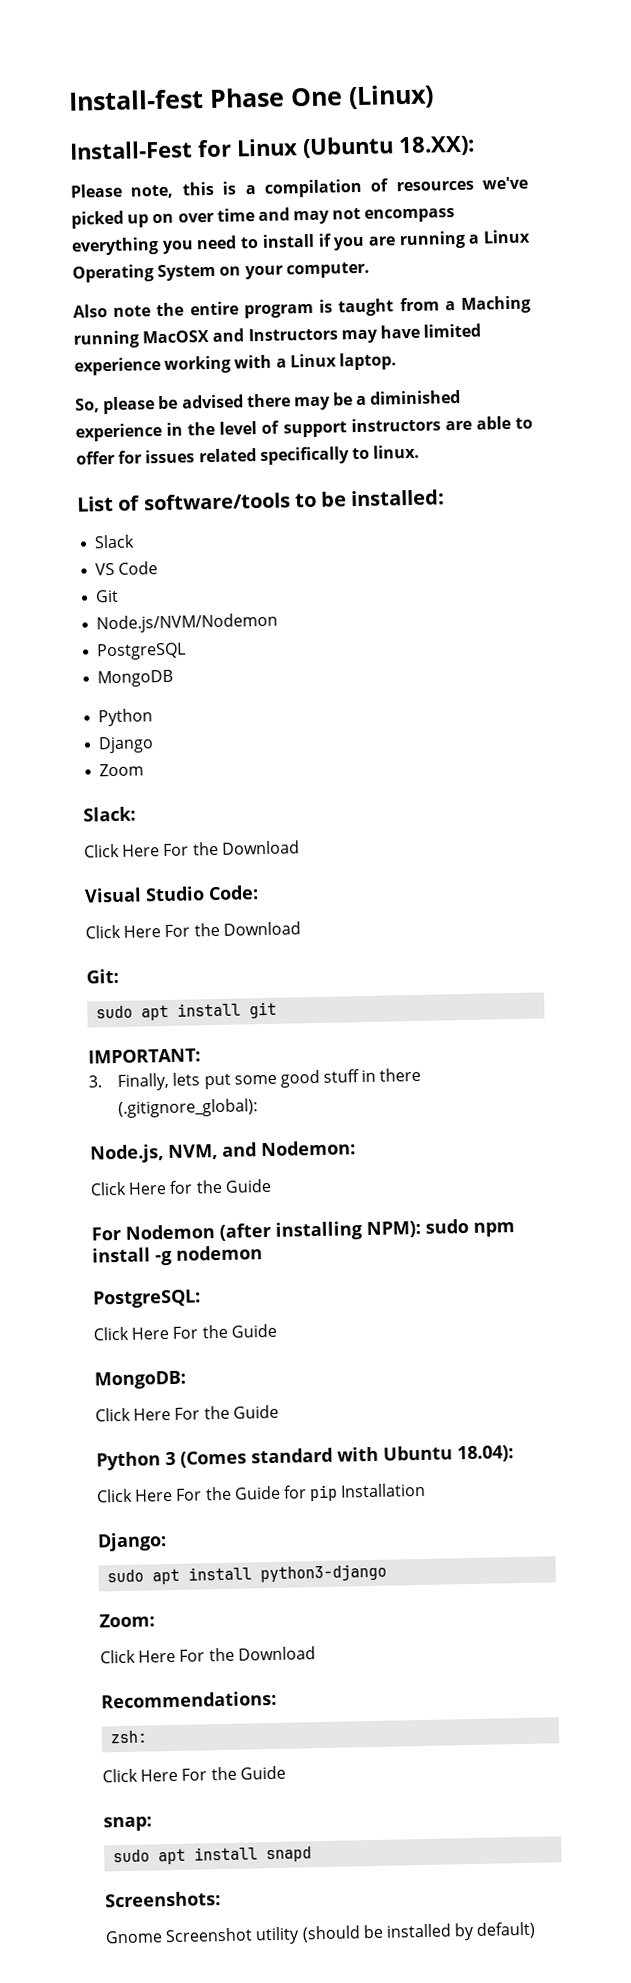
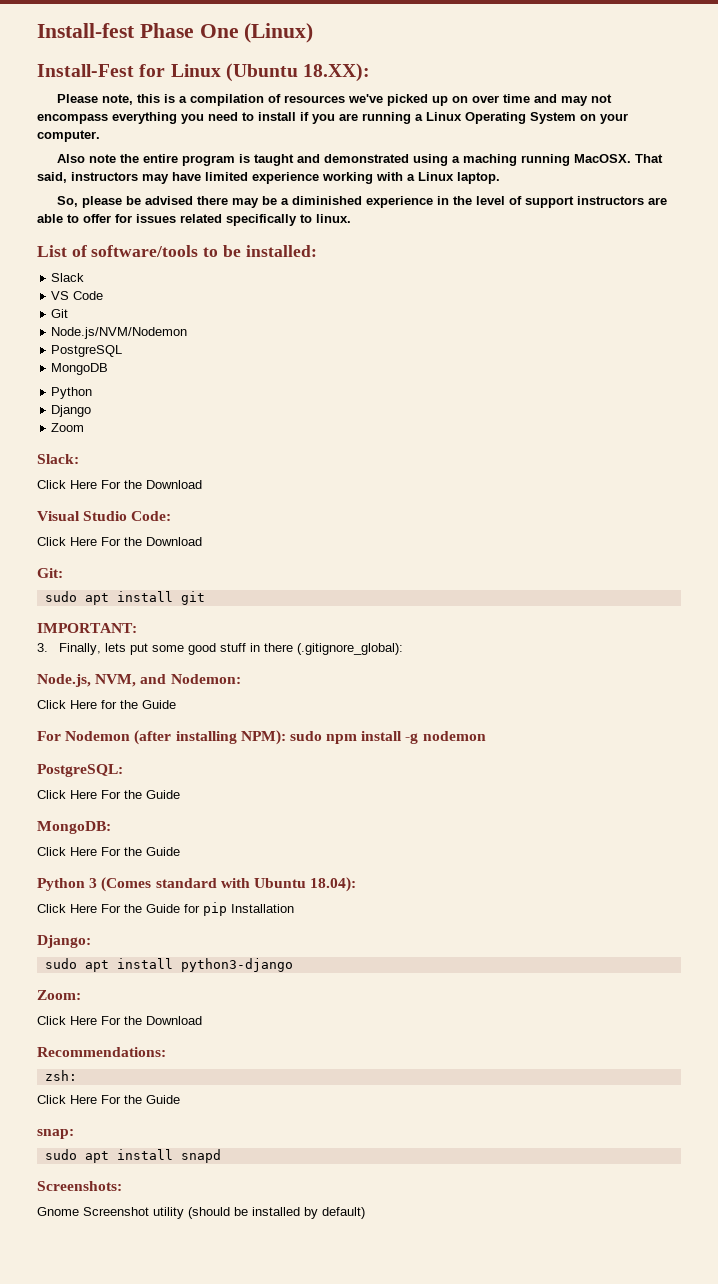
[399,295,531,314] [73,327,338,349] from a Maching running MacOSX and Instructors -> [296,154,663,166] [37,172,138,183] and demonstrated using a maching running MacOSX. That said, instructors

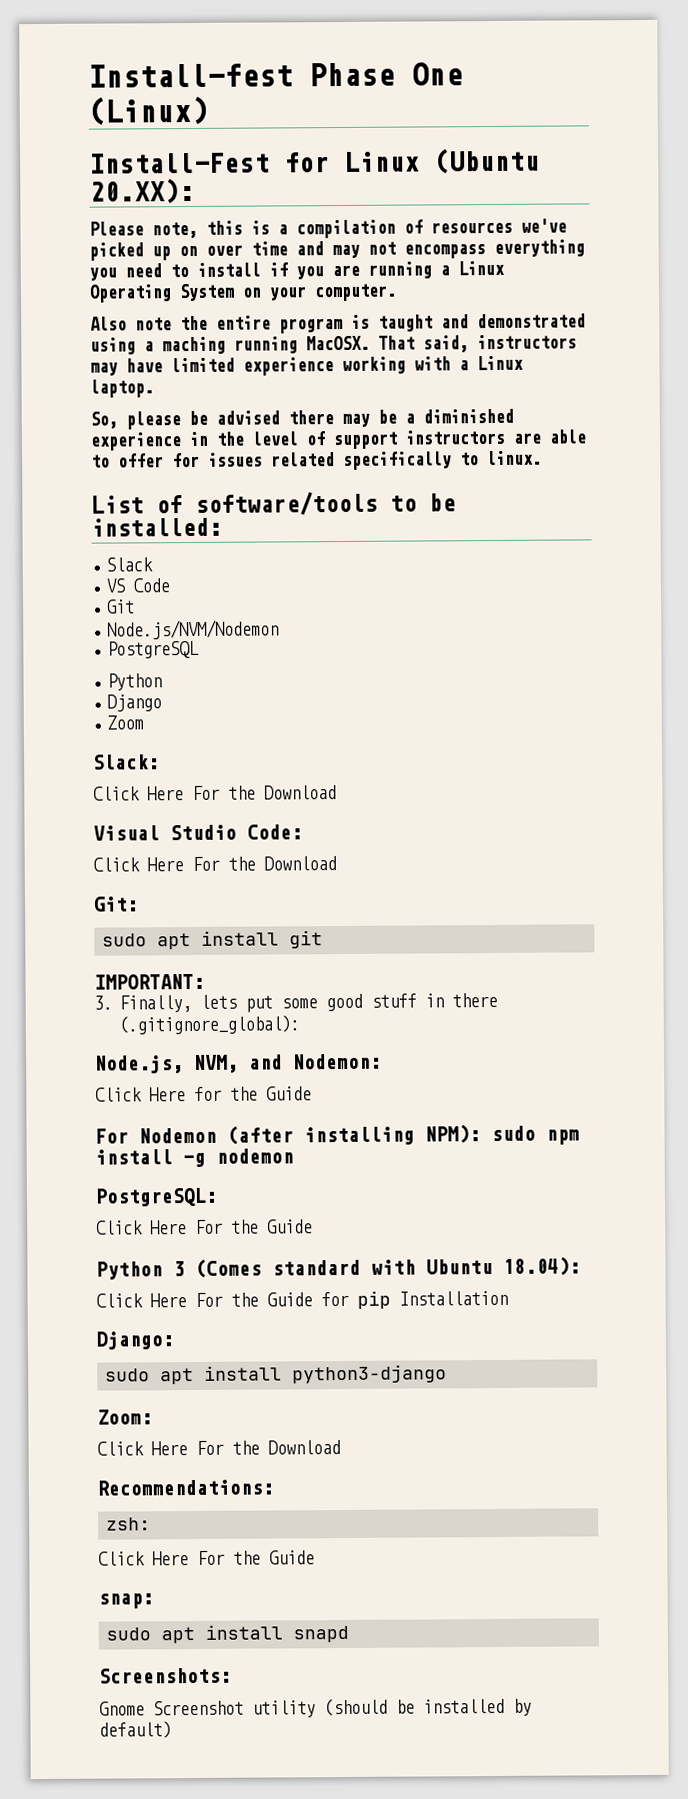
[303,63,371,82] 18.XX): -> [89,177,195,204] 20.XX):
[51,363,109,375] // MongoDB -> (200, 649) none
[37,821,111,834] [37,847,180,856] // MongoDB: // Click Here For the Guide -> (313, 1226) none

